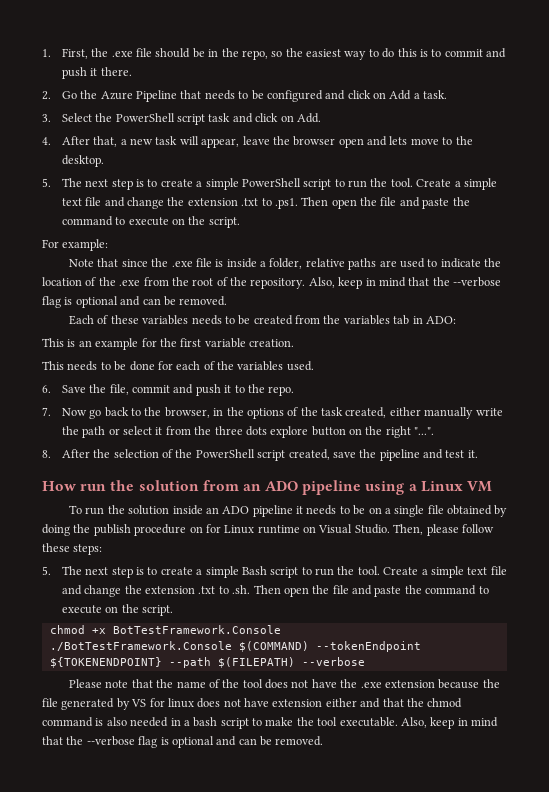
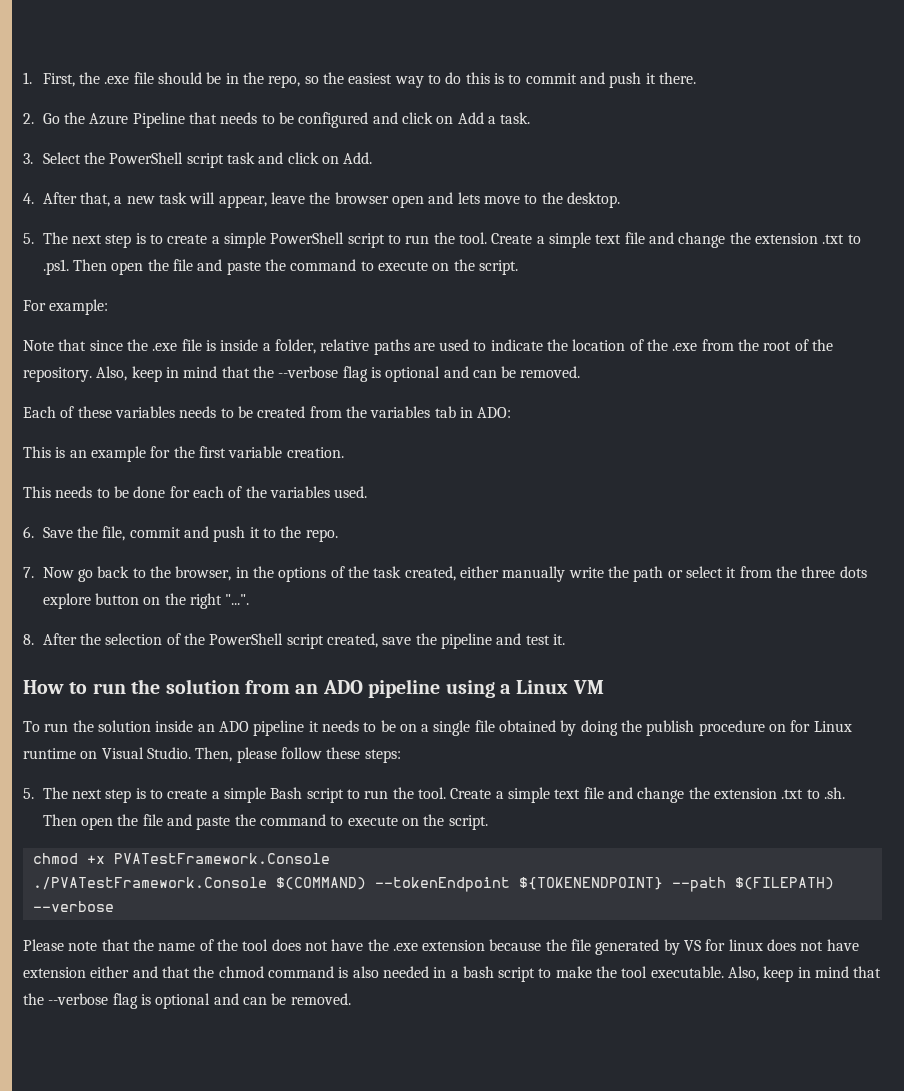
(76, 486) none -> [69,682,88,694] to
[112,625,281,634] [49,641,232,651] BotTestFramework.Console // ./BotTestFramework.Console -> [113,853,330,864] [32,877,267,890] PVATestFramework.Console // ./PVATestFramework.Console

